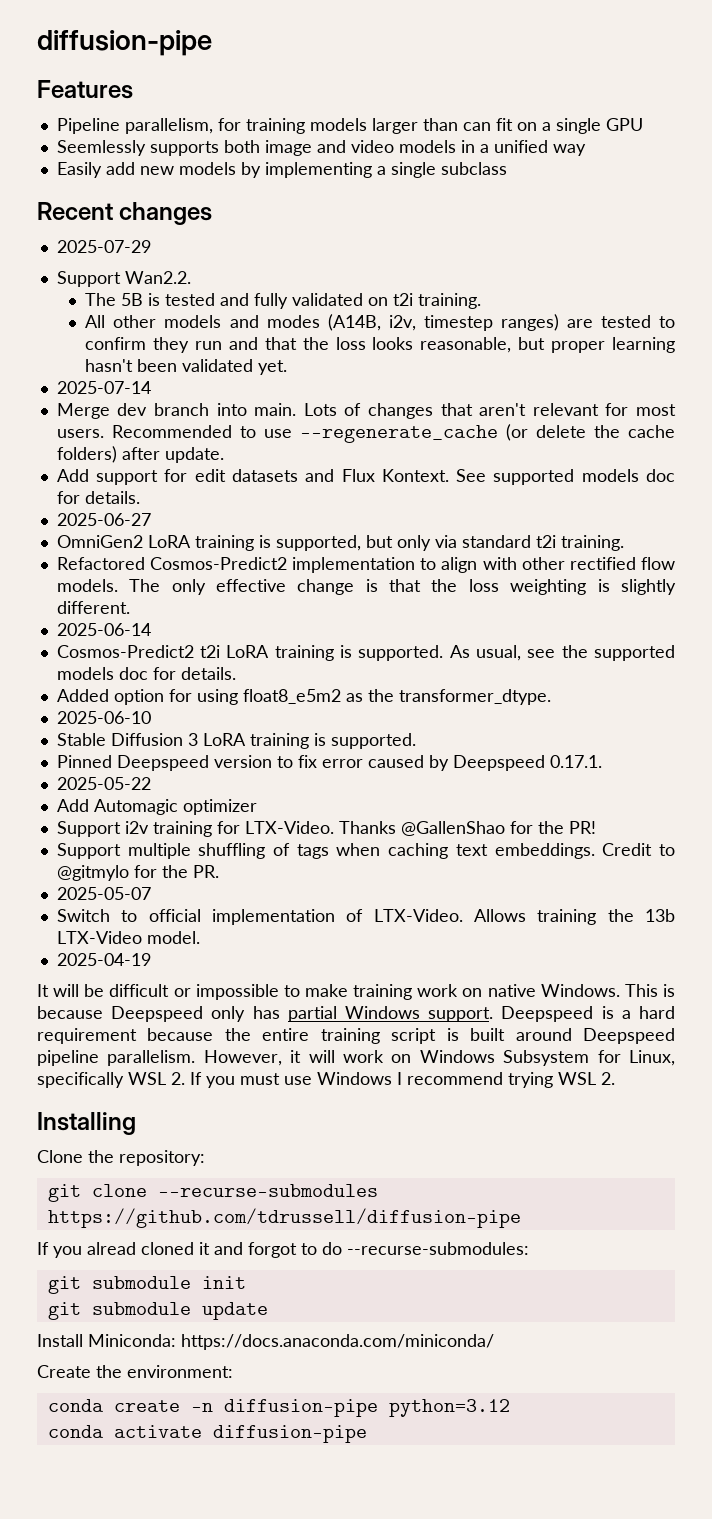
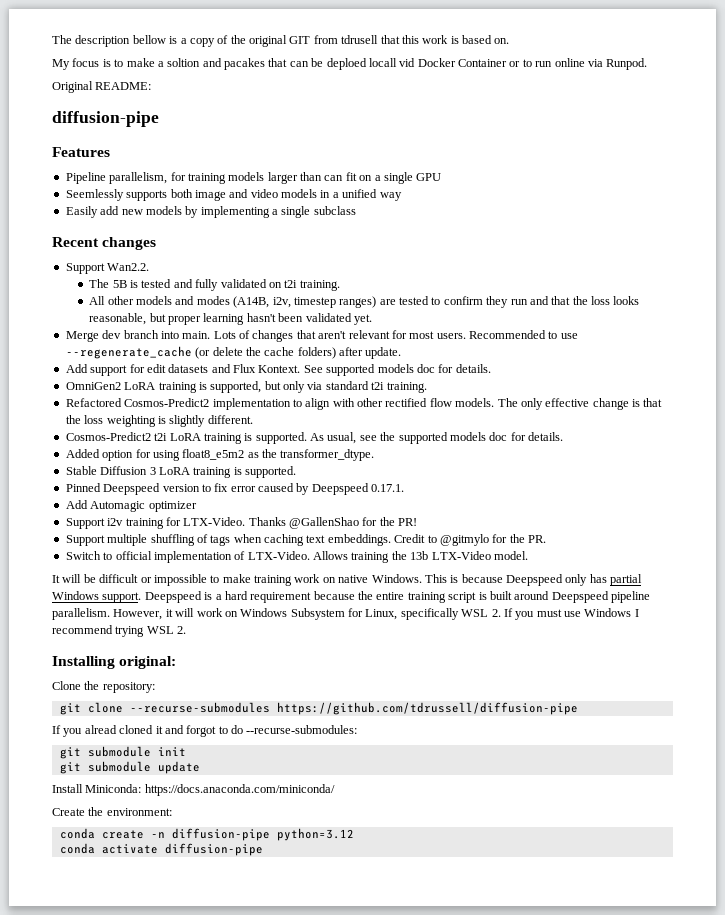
(37, 43) none -> [52,35,510,47] [52,58,648,70] [52,81,152,93] The description bellow is a copy of the original GIT from tdrusell that this work is based on. // My focus is to make a soltion and pacakes that can be deploed locall vid Docker Container or to run online via Runpod. // Original README: //
[56,240,151,253] // 2025-07-29 -> (157, 243) none
[56,381,151,394] // 2025-07-14 -> (372, 319) none
[56,513,151,526] // 2025-06-27 -> (491, 368) none
[56,623,151,636] // 2025-06-14 -> (253, 419) none
[56,711,151,724] // 2025-06-10 -> (375, 455) none
[56,777,151,790] // 2025-05-22 -> (405, 488) none
[56,887,151,900] // 2025-05-07 -> (546, 539) none
[56,953,151,966] // 2025-04-19 -> (528, 555) none
(136, 1123) none -> [119,656,177,669] original:

